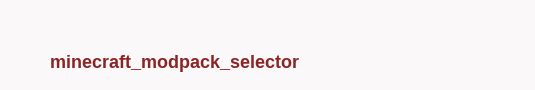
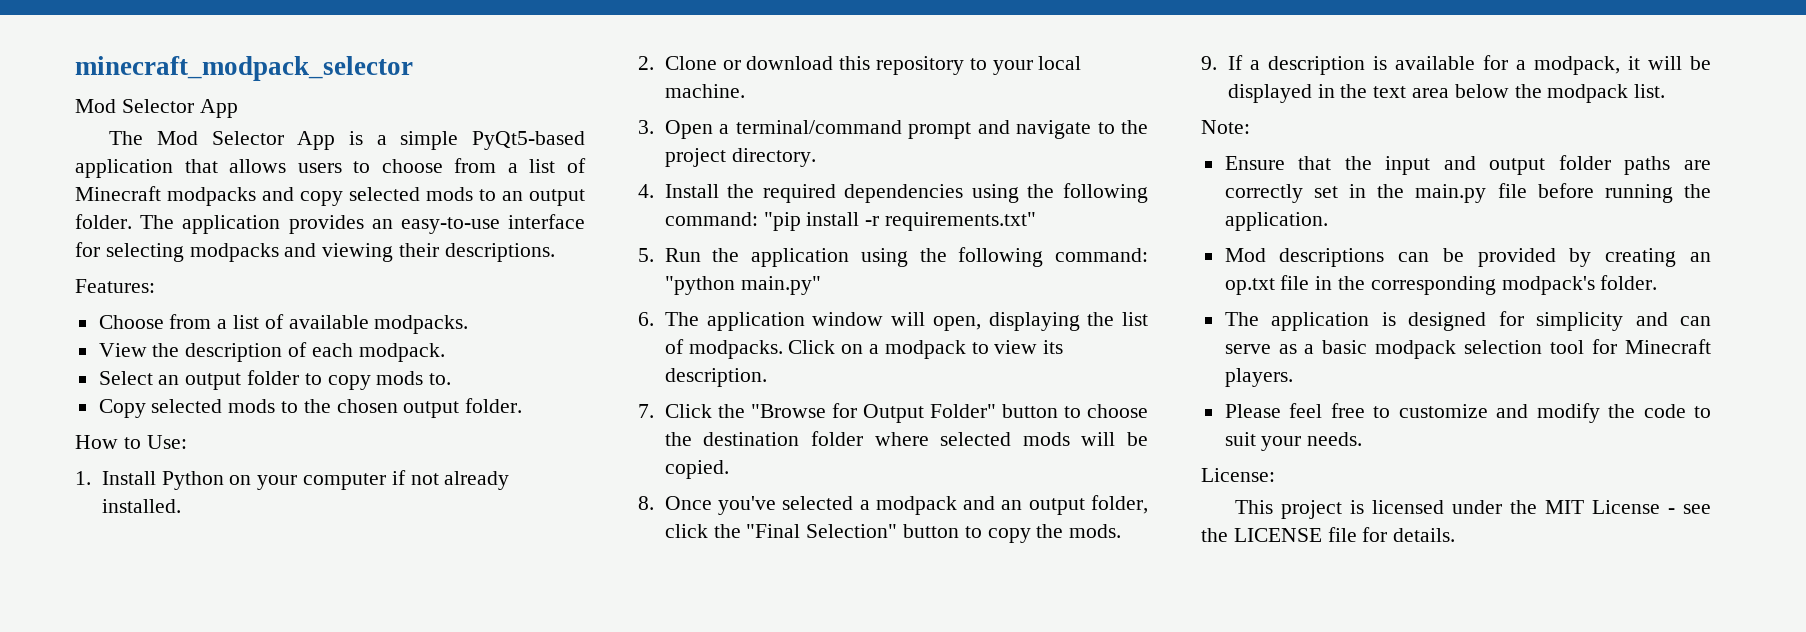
(299, 63) none -> [75,99,238,118] [109,131,585,150] [75,158,586,178] [75,186,585,206] [75,214,585,234] [75,242,555,262] [75,279,155,293] [98,314,469,334] [98,342,445,362] [98,370,452,390] [98,398,523,418] [75,435,187,449] [75,470,510,490] [101,499,181,513] [638,56,1082,75] [664,84,745,98] [638,120,1148,139] [664,148,816,167] [638,183,1148,203] [664,212,1036,231] [638,247,1148,267] [664,276,821,295] [638,312,1148,331] [664,339,1064,359] [664,368,767,387] [638,403,1148,423] [664,431,1148,446] [664,460,729,479] [638,495,1148,515] [664,524,1122,543] [1201,55,1711,75] [1227,84,1666,103] [1201,120,1250,134] [1224,155,1711,175] [1224,183,1711,203] [1224,212,1328,231] [1224,248,1711,267] [1224,275,1658,295] [1224,311,1711,331] [1224,339,1711,359] [1224,368,1293,387] [1224,403,1711,423] [1224,432,1363,451] [1201,468,1275,482] [1235,500,1711,519] [1201,527,1456,542] // Mod Selector App // The Mod Selector App is a simple PyQt5-based application that allows users to choose from a list of Minecraft modpacks and copy selected mods to an output folder. The application provides an easy-to-use interface for selecting modpacks and viewing their descriptions. // Features: // Choose from a list of available modpacks. // View the description of each modpack. // Select an output folder to copy mods to. // Copy selected mods to the chosen output folder. // How to Use: // 1. Install Python on your computer if not already installed. // 2. Clone or download this repository to your local machine. // 3. Open a terminal/command prompt and navigate to the project directory. // 4. Install the required dependencies using the following command: "pip install -r requirements.txt" // 5. Run the application using the following command: "python main.py" // 6. The application window will open, displaying the list of modpacks. Click on a modpack to view its description. // 7. Click the "Browse for Output Folder" button to choose the destination folder where selected mods will be copied. // 8. Once you've selected a modpack and an output folder, click the "Final Selection" button to copy the mods. // 9. If a description is available for a modpack, it will be displayed in the text area below the modpack list. // Note: // Ensure that the input and output folder paths are correctly set in the main.py file before running the application. // Mod descriptions can be provided by creating an op.txt file in the corresponding modpack's folder. // The application is designed for simplicity and can serve as a basic modpack selection tool for Minecraft players. // Please feel free to customize and modify the code to suit your needs. // License: // This project is licensed under the MIT License - see the LICENSE file for details.

